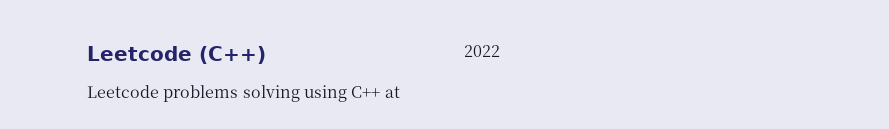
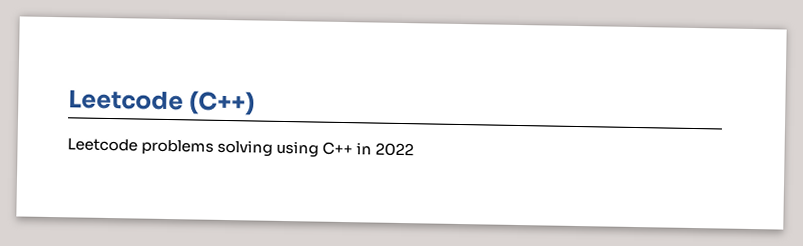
[384,86,400,98] at -> [356,142,373,155] in

